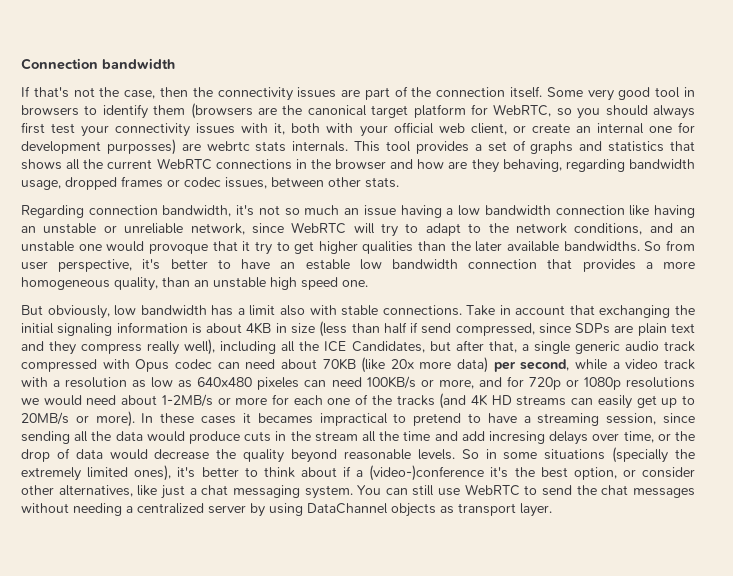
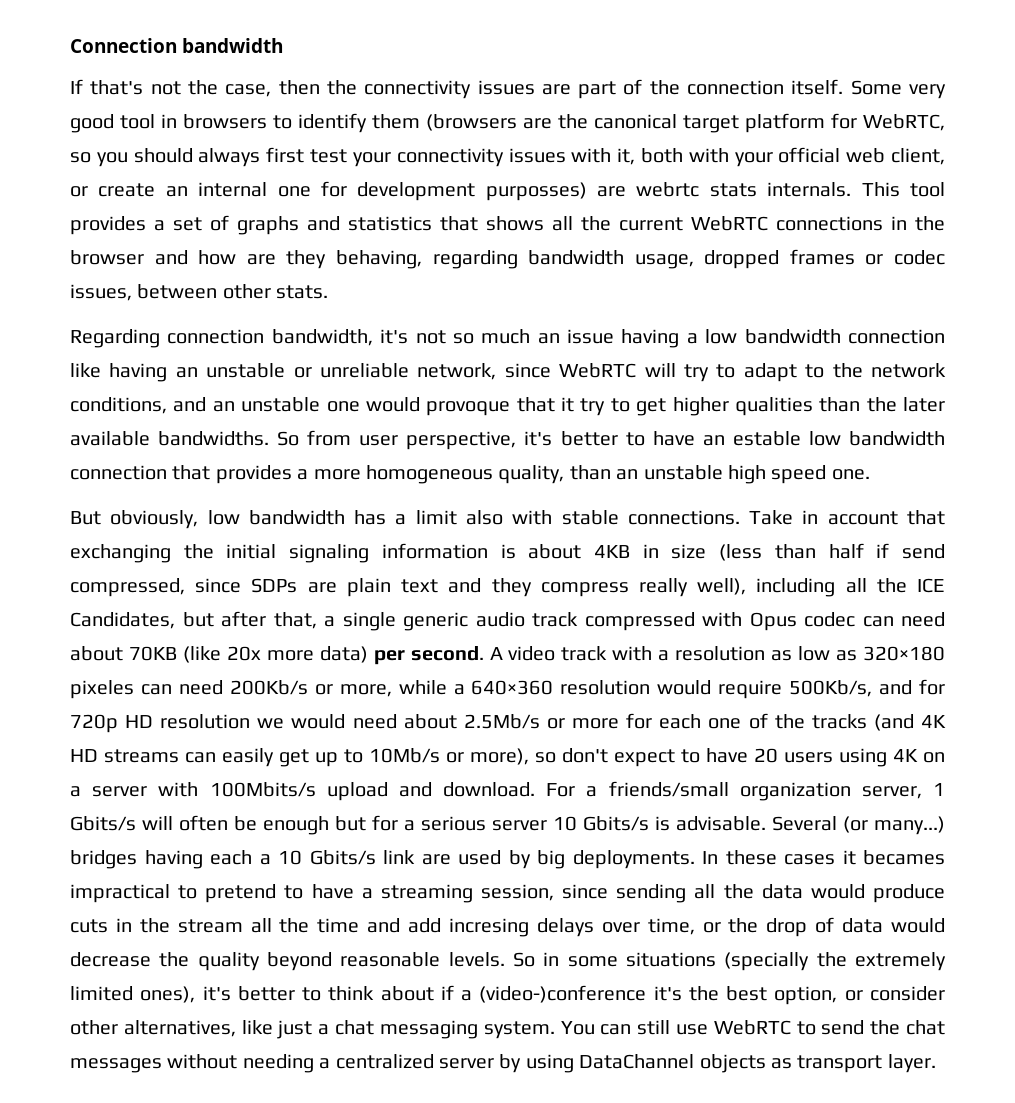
[520,359,620,371] second, while a -> [410,646,503,661] second. A
[197,377,253,387] 640x480 -> [863,646,946,661] 320×180
[366,376,416,389] 100KB/s -> [229,680,308,695] 200Kb/s
[478,376,695,390] and for 720p or 1080p resolutions -> [398,679,946,699] [70,714,251,733] while a 640×360 resolution would require 500Kb/s, and for 720p HD resolution
[161,394,213,407] 1-2MB/s -> [463,714,540,729] 2.5Mb/s
[21,411,135,427] 20MB/s or more). -> [369,748,945,767] [70,781,945,801] [70,815,945,835] [70,850,695,869] 10Mb/s or more), so don't expect to have 20 users using 4K on a server with 100Mbits/s upload and download. For a friends/small organization server, 1 Gbits/s will often be enough but for a serious server 10 Gbits/s is advisable. Several (or many...) bridges having each a 10 Gbits/s link are used by big deployments.

